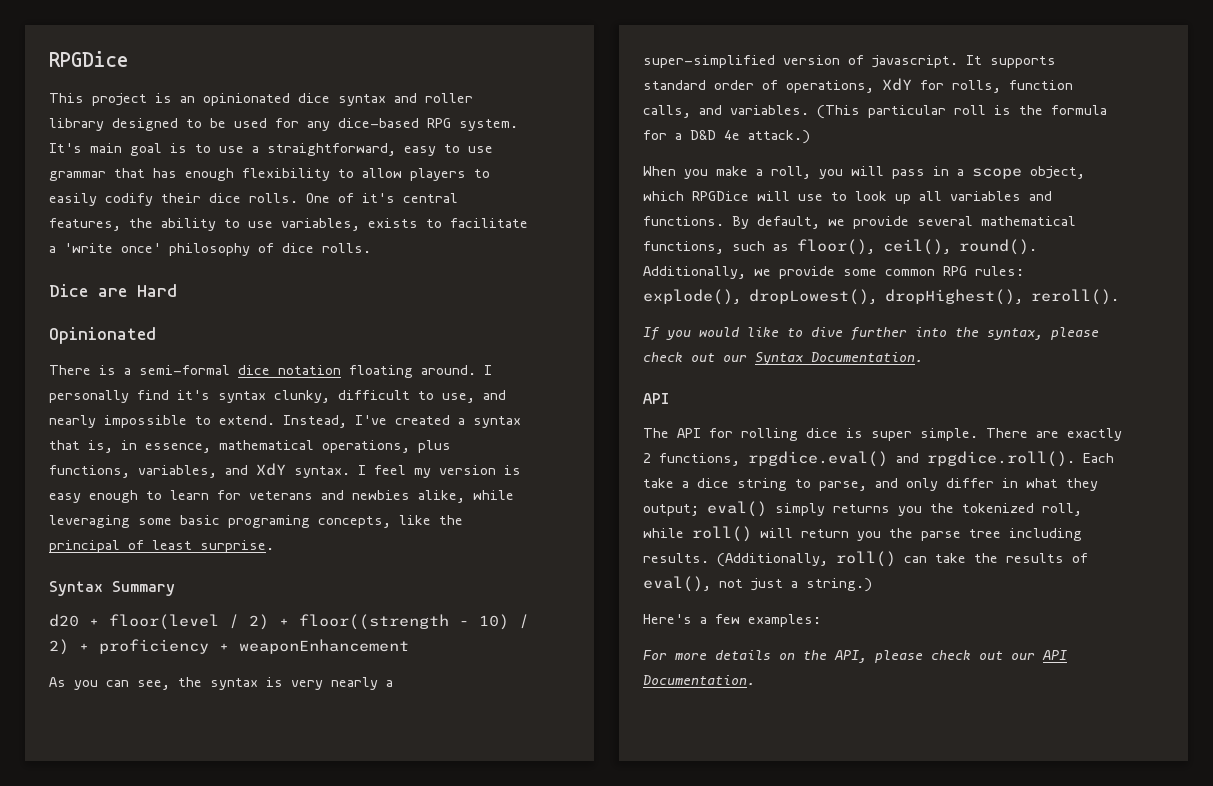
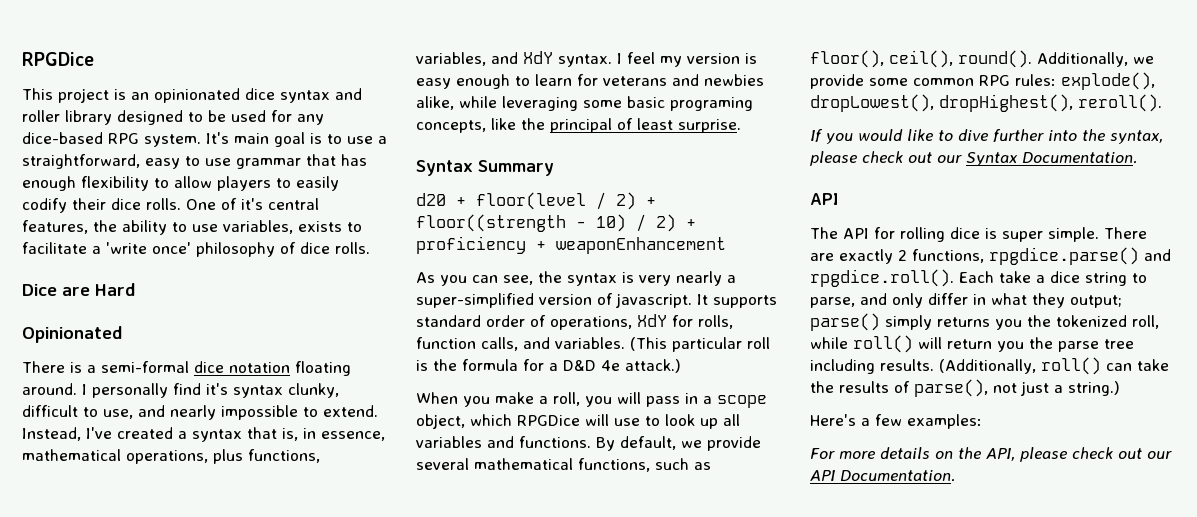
[748,451,888,467] rpgdice.eval() -> [989,247,1139,265] rpgdice.parse()
[707,501,767,517] eval() -> [810,313,880,331] parse()
[643,576,711,592] eval(), -> [914,379,988,397] parse(),

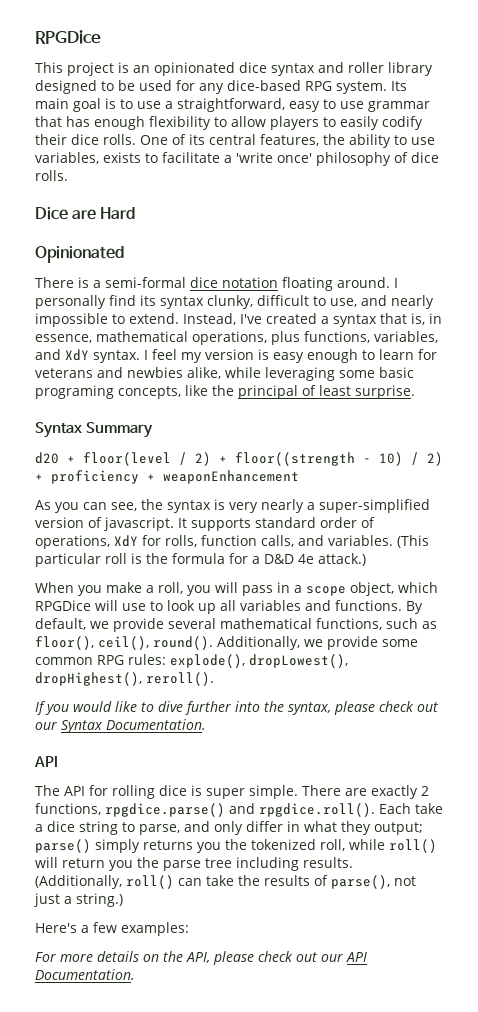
[206,132,229,144] It's -> [391,81,407,91] Its
[241,198,263,210] it's -> [189,134,205,145] its
[206,383,228,395] it's -> [140,295,156,306] its

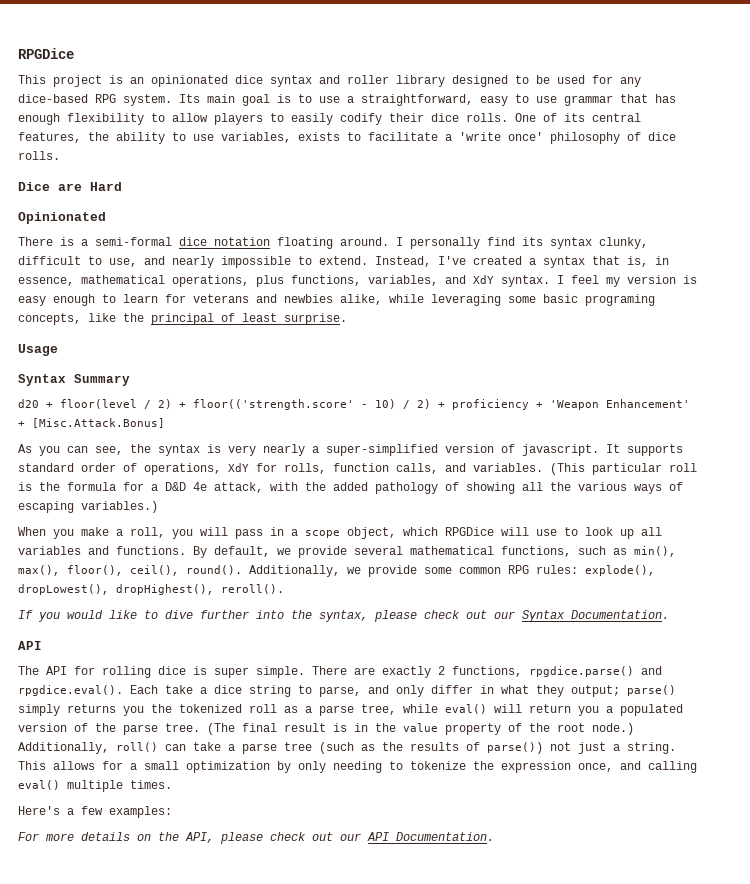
(415, 392) none -> [18,344,58,356] // Usage
[235,452,355,466] floor((strength -> [193,399,354,410] floor(('strength.score'
[163,470,299,484] weaponEnhancement -> [550,399,690,410] [18,418,165,428] 'Weapon Enhancement' + [Misc.Attack.Bonus]
[318,553,366,566] attack.) -> [214,482,683,494] [18,501,158,513] attack, with the added pathology of showing all the various ways of escaping variables.)
(437, 625) none -> [634,546,676,557] [18,565,60,576] min(), max(),
[259,803,375,817] rpgdice.roll(). -> [18,685,123,696] rpgdice.eval().
[320,839,437,853] [35,857,353,871] [35,875,234,889] roll, while roll() will return you the parse tree including results. (Additionally, roll() can take -> [249,704,683,716] [18,723,634,735] [18,742,375,754] roll as a parse tree, while eval() will return you a populated version of the parse tree. (The final result is in the value property of the root node.) Additionally, roll() can take a parse tree (such as
[331,875,390,889] parse(), -> [487,742,543,754] parse())
[76,893,123,907] string.) -> [627,742,676,754] [18,761,697,773] [18,780,172,792] string. This allows for a small optimization by only needing to tokenize the expression once, and calling eval() multiple times.

